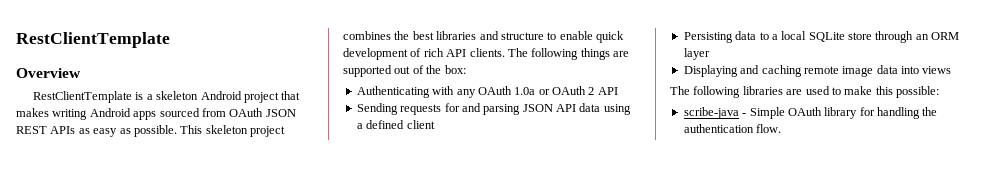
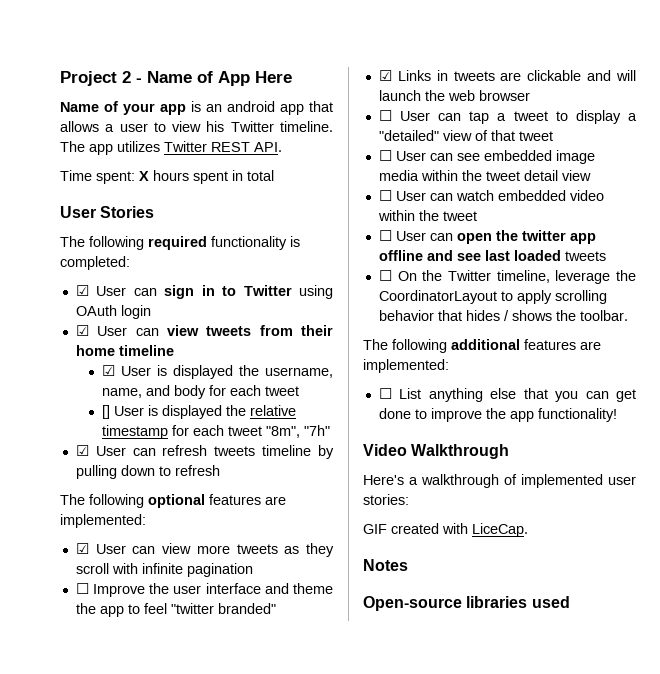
[16,32,170,48] [16,68,81,78] [33,91,301,103] [16,108,296,120] [16,125,285,137] [343,31,624,43] [343,48,629,60] [343,65,466,77] [356,86,618,98] [356,103,631,115] [356,120,435,129] [683,31,960,43] [683,48,710,60] [683,65,952,77] [670,86,939,98] [683,107,938,119] [683,124,782,133] RestClientTemplate // Overview // RestClientTemplate is a skeleton Android project that makes writing Android apps sourced from OAuth JSON REST APIs as easy as possible. This skeleton project combines the best libraries and structure to enable quick development of rich API clients. The following things are supported out of the box: // Authenticating with any OAuth 1.0a or OAuth 2 API // Sending requests for and parsing JSON API data using a defined client // Persisting data to a local SQLite store through an ORM layer // Displaying and caching remote image data into views // The following libraries are used to make this possible: // scribe-java - Simple OAuth library for handling the authentication flow. -> [60,71,292,86] [60,101,333,115] [60,121,333,132] [60,141,282,155] [60,170,274,184] [60,206,155,218] [60,236,300,250] [60,256,130,270] [75,285,333,299] [75,305,151,319] [75,325,333,336] [75,345,174,356] [101,365,333,379] [101,385,299,399] [101,405,296,419] [101,425,330,439] [75,445,334,459] [75,465,220,479] [60,494,286,508] [60,514,146,528] [75,543,334,557] [75,563,253,577] [75,583,333,597] [75,603,276,617] [378,70,636,81] [378,90,530,101] [378,110,637,124] [378,130,553,141] [378,150,595,164] [378,170,591,181] [378,190,604,201] [377,210,477,221] [378,230,596,244] [378,250,606,261] [378,270,636,284] [378,290,607,304] [378,310,628,321] [363,339,601,353] [363,359,449,373] [378,388,636,402] [378,408,617,422] [363,444,510,459] [363,474,636,488] [363,494,409,505] [363,523,528,537] [363,559,408,571] [363,596,570,611] Project 2 - Name of App Here // Name of your app is an android app that allows a user to view his Twitter timeline. The app utilizes Twitter REST API. // Time spent: X hours spent in total // User Stories // The following required functionality is completed: // ☑ User can sign in to Twitter using OAuth login // ☑ User can view tweets from their home timeline // ☑ User is displayed the username, name, and body for each tweet // [] User is displayed the relative timestamp for each tweet "8m", "7h" // ☑ User can refresh tweets timeline by pulling down to refresh // The following optional features are implemented: // ☑ User can view more tweets as they scroll with infinite pagination // ☐ Improve the user interface and theme the app to feel "twitter branded" // ☑ Links in tweets are clickable and will launch the web browser // ☐ User can tap a tweet to display a "detailed" view of that tweet // ☐ User can see embedded image media within the tweet detail view // ☐ User can watch embedded video within the tweet // ☐ User can open the twitter app offline and see last loaded tweets // ☐ On the Twitter timeline, leverage the CoordinatorLayout to apply scrolling behavior that hides / shows the toolbar. // The following additional features are implemented: // ☐ List anything else that you can get done to improve the app functionality! // Video Walkthrough // Here's a walkthrough of implemented user stories: // GIF created with LiceCap. // Notes // Open-source libraries used

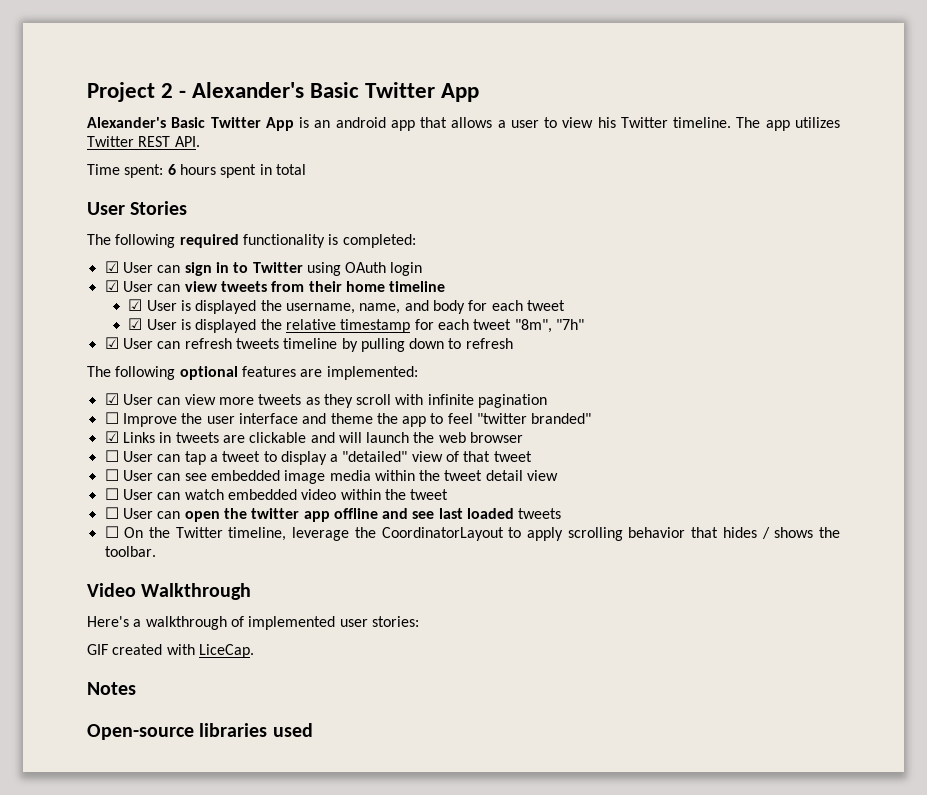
[147,71,292,86] [60,101,186,115] Name of App Here // Name of your app -> [192,82,480,102] [87,117,294,131] Alexander's Basic Twitter App // Alexander's Basic Twitter App
[139,171,149,181] X -> [167,164,176,175] 6
[101,405,110,419] [] -> [128,318,143,330] ☑
[363,339,601,353] [363,359,449,373] [378,388,636,402] [378,408,617,422] // The following additional features are implemented: // ☐ List anything else that you can get done to improve the app functionality! -> (156, 551) none

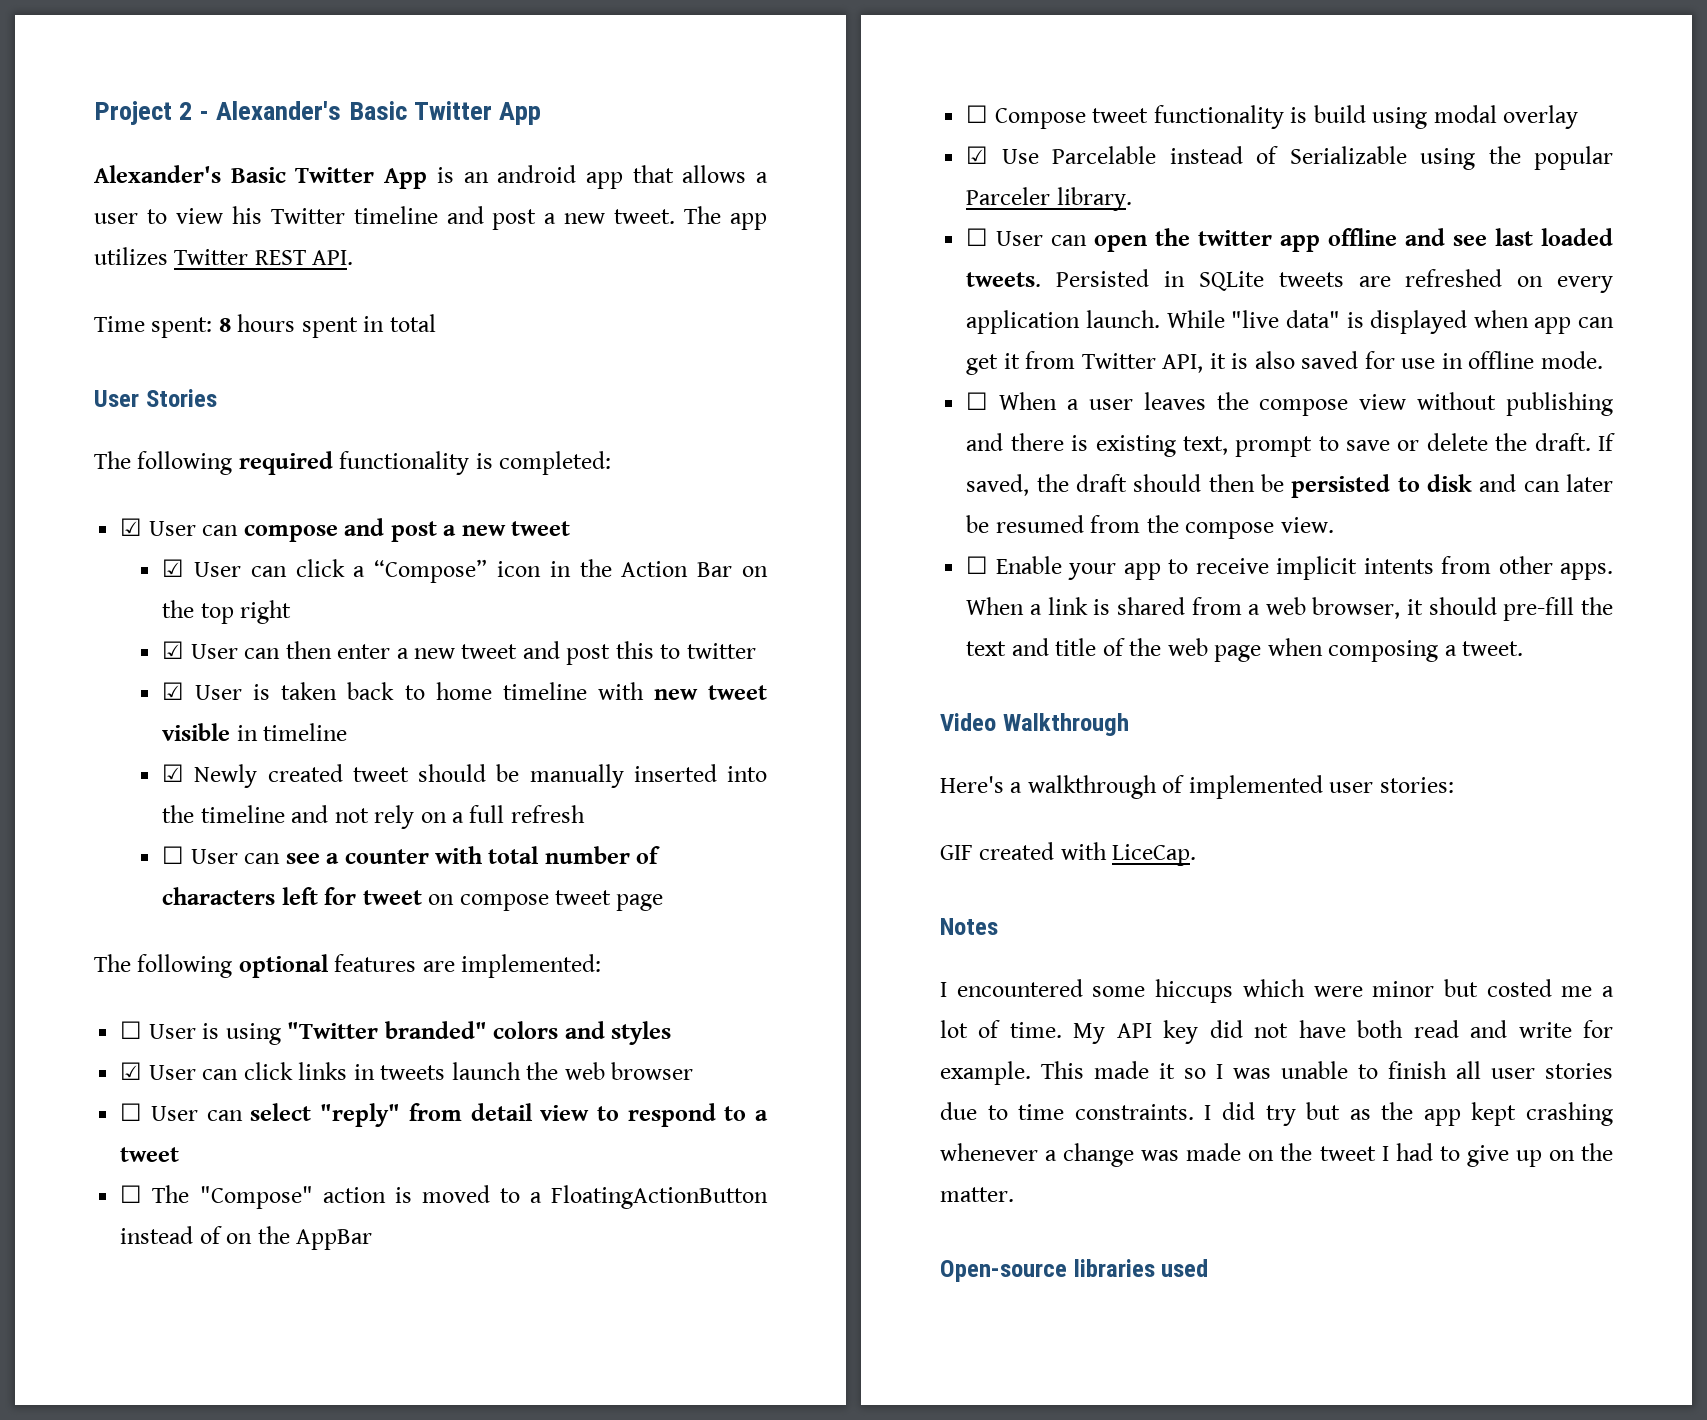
[673,117,732,128] timeline. -> [353,206,676,230] timeline and post a new tweet.
[167,164,176,175] 6 -> [218,318,231,332] 8
[184,262,423,276] [104,280,446,292] [128,299,565,314] [128,318,584,333] [104,337,513,352] sign in to Twitter using OAuth login // ☑ User can view tweets from their home timeline // ☑ User is displayed the username, name, and body for each tweet // ☑ User is displayed the relative timestamp for each tweet "8m", "7h" // ☑ User can refresh tweets timeline by pulling down to refresh -> [243,518,571,542] [162,559,768,583] [162,600,292,624] [162,641,756,665] [162,682,767,700] [162,723,348,741] [162,764,767,788] [162,805,585,829] [162,846,661,864] [162,887,664,911] compose and post a new tweet // ☑ User can click a “Compose” icon in the Action Bar on the top right // ☑ User can then enter a new tweet and post this to twitter // ☑ User is taken back to home timeline with new tweet visible in timeline // ☑ Newly created tweet should be manually inserted into the timeline and not rely on a full refresh // ☐ User can see a counter with total number of characters left for tweet on compose tweet page
[104,393,548,408] [104,412,592,427] [104,431,362,443] ☑ User can view more tweets as they scroll with infinite pagination // ☐ Improve the user interface and theme the app to feel "twitter branded" // ☑ Links in tweets are clickable and will -> [120,1021,672,1045] [120,1062,446,1080] ☐ User is using "Twitter branded" colors and styles // ☑ User can click links in tweets
[184,451,532,465] [104,469,559,484] [104,488,449,500] tap a tweet to display a "detailed" view of that tweet // ☐ User can see embedded image media within the tweet detail view // ☐ User can watch embedded video within the tweet -> [250,1103,768,1127] [120,1147,180,1162] [120,1185,768,1209] [120,1226,373,1250] [966,105,1579,129] [966,146,1613,170] [966,187,1132,211] select "reply" from detail view to respond to a tweet // ☐ The "Compose" action is moved to a FloatingActionButton instead of on the AppBar // ☐ Compose tweet functionality is build using modal overlay // ☑ Use Parcelable instead of Serializable using the popular Parceler library.
[518,508,562,519] [104,526,840,541] [104,546,156,557] tweets // ☐ On the Twitter timeline, leverage the CoordinatorLayout to apply scrolling behavior that hides / shows the toolbar. -> [966,269,1613,293] [966,310,1614,334] [966,351,1603,375] [966,392,1613,416] [966,433,1615,457] [966,474,1613,498] [966,515,1334,539] [966,556,1613,580] [966,597,1613,621] [966,638,1524,662] tweets. Persisted in SQLite tweets are refreshed on every application launch. While "live data" is displayed when app can get it from Twitter API, it is also saved for use in offline mode. // ☐ When a user leaves the compose view without publishing and there is existing text, prompt to save or delete the draft. If saved, the draft should then be persisted to disk and can later be resumed from the compose view. // ☐ Enable your app to receive implicit intents from other apps. When a link is shared from a web browser, it should pre-fill the text and title of the web page when composing a tweet.
(136, 688) none -> [940,979,1614,1003] [940,1020,1613,1044] [940,1061,1613,1085] [940,1102,1613,1126] [940,1143,1613,1167] [940,1187,1014,1202] // I encountered some hiccups which were minor but costed me a lot of time. My API key did not have both read and write for example. This made it so I was unable to finish all user stories due to time constraints. I did try but as the app kept crashing whenever a change was made on the tweet I had to give up on the matter.

